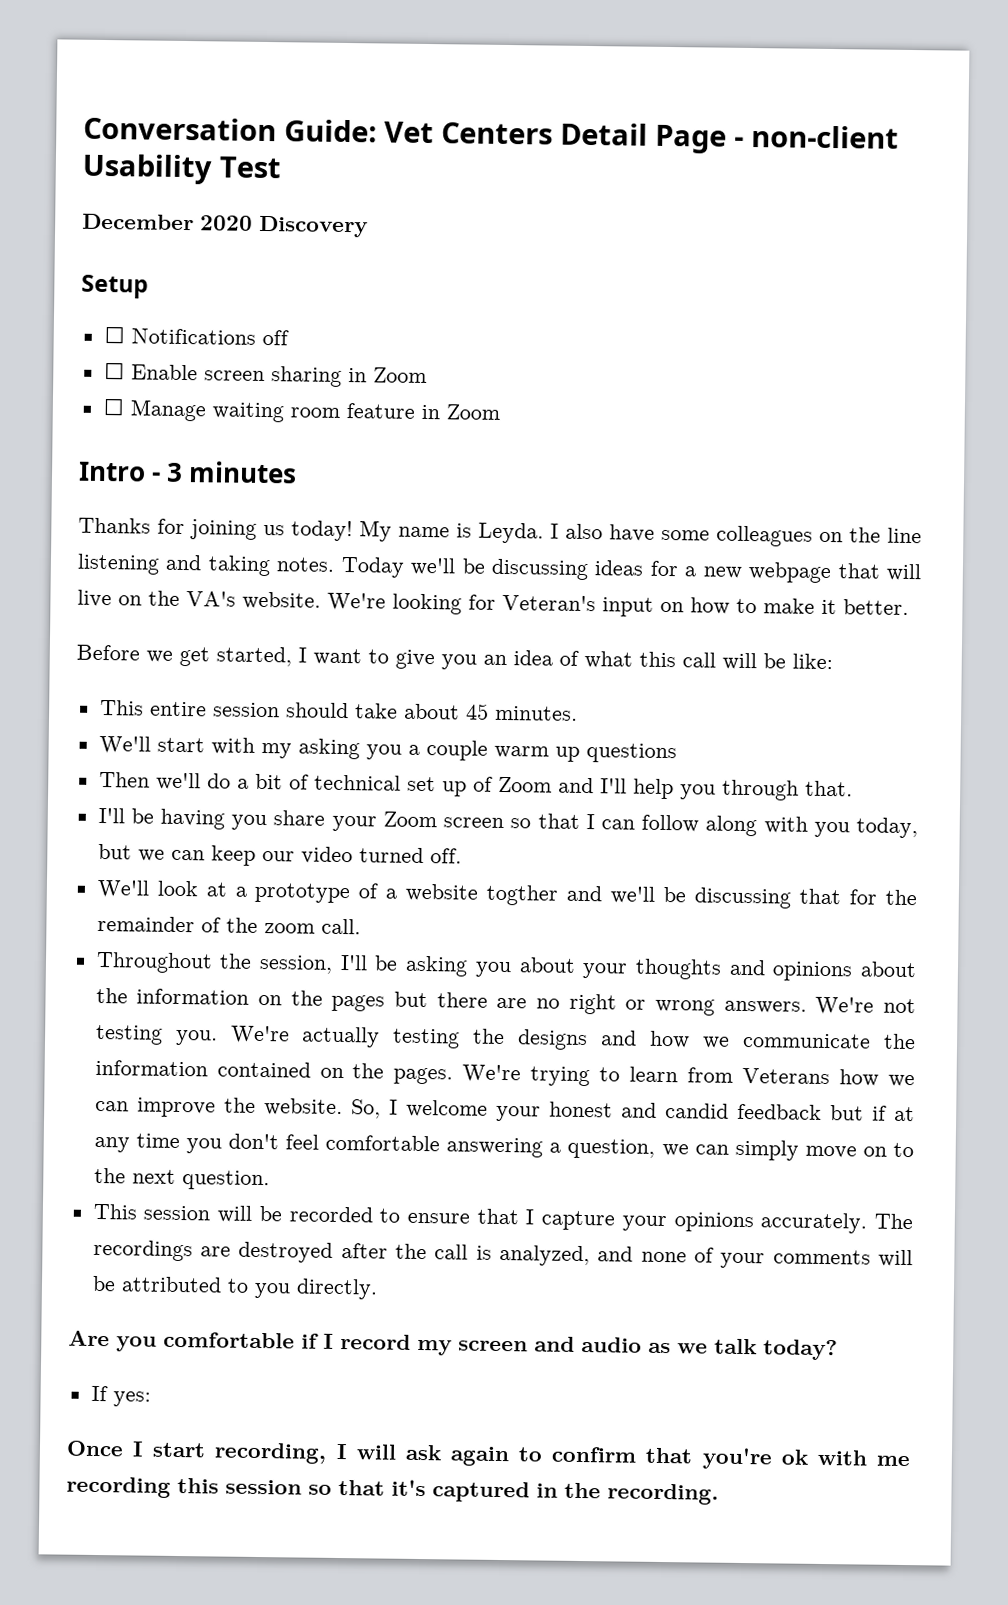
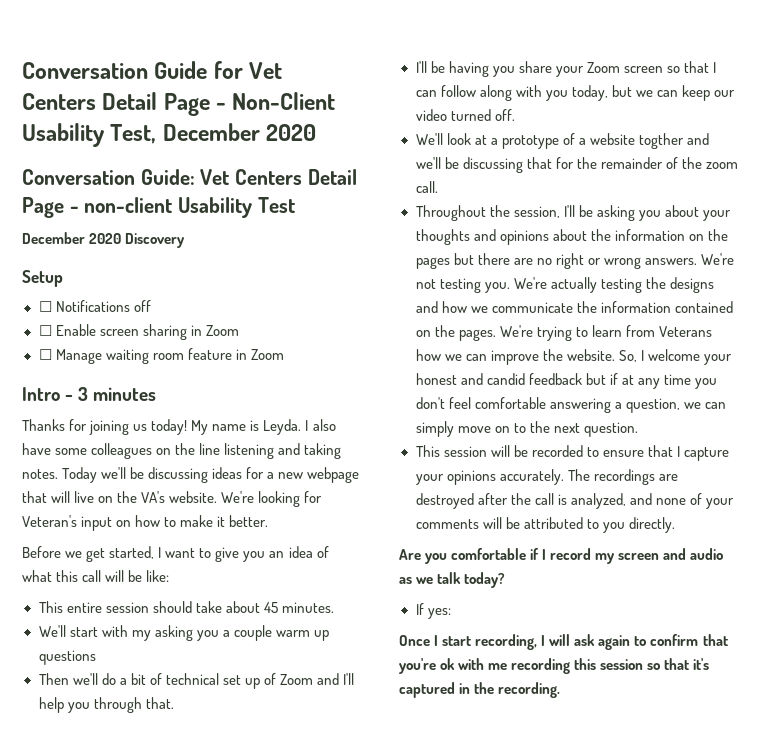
[83,116,277,142] Conversation -> [22,61,283,79] [22,92,336,116] [22,123,317,147] [22,169,135,185] Conversation Guide for Vet Centers Detail Page - Non-Client Usability Test, December 2020 // Conversation

